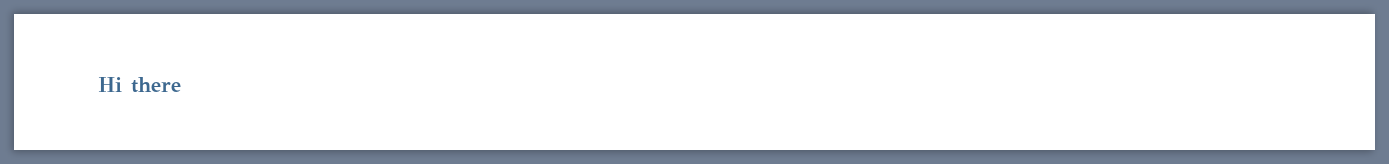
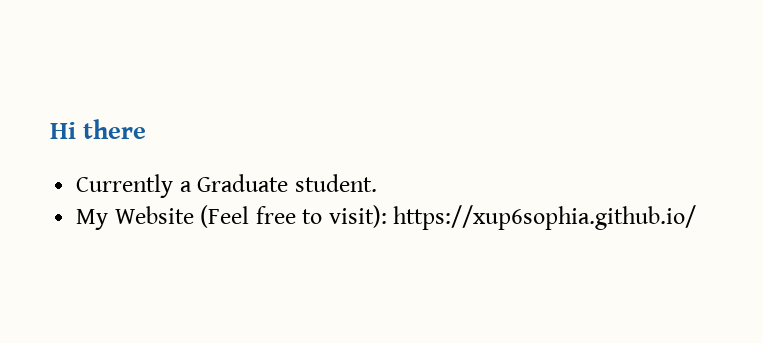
(181, 85) none -> [76,174,377,198] [76,205,697,230] // Currently a Graduate student. // My Website (Feel free to visit): https://xup6sophia.github.io/

